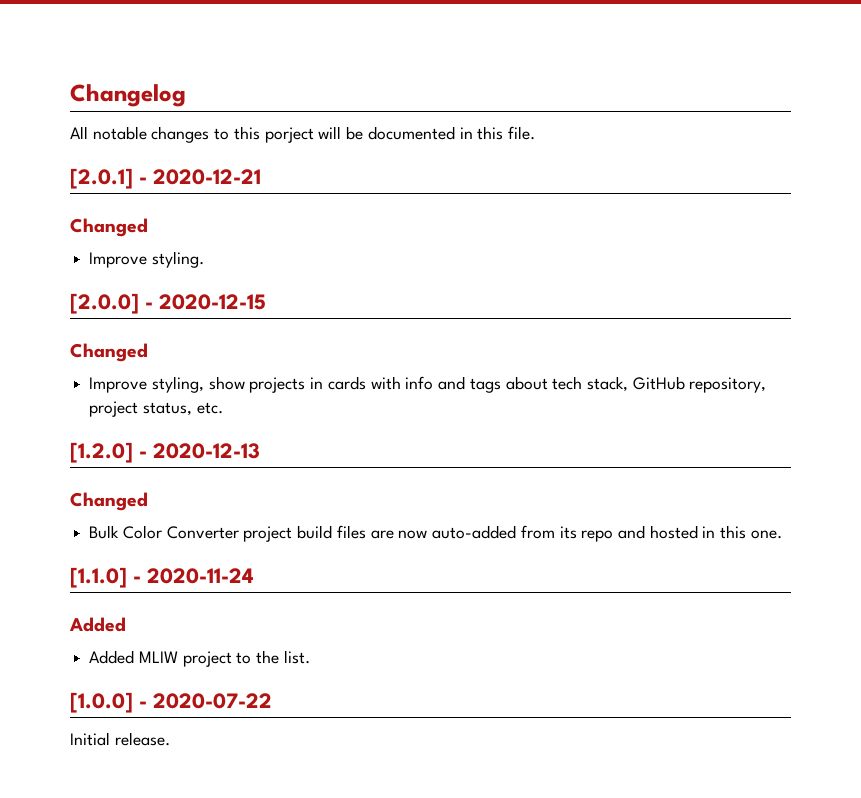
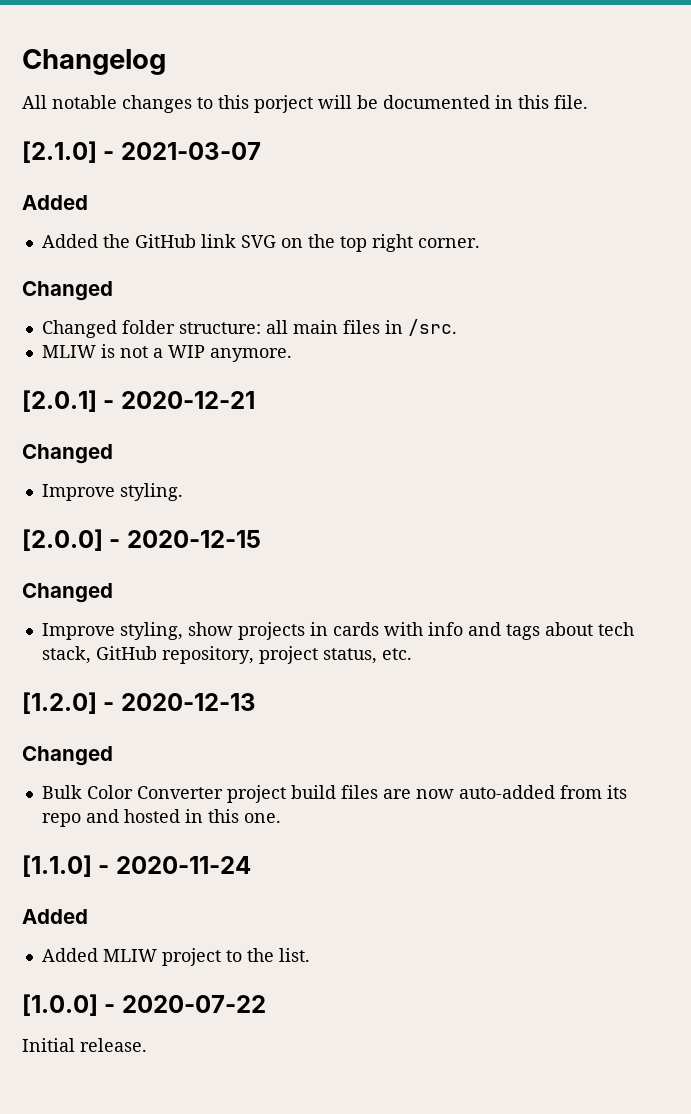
(535, 133) none -> [22,141,261,163] [22,195,88,210] [41,234,480,252] [22,281,113,301] [41,319,457,338] [41,344,292,362] // [2.1.0] - 2021-03-07 // Added // Added the GitHub link SVG on the top right corner. // Changed // Changed folder structure: all main files in /src. // MLIW is not a WIP anymore.

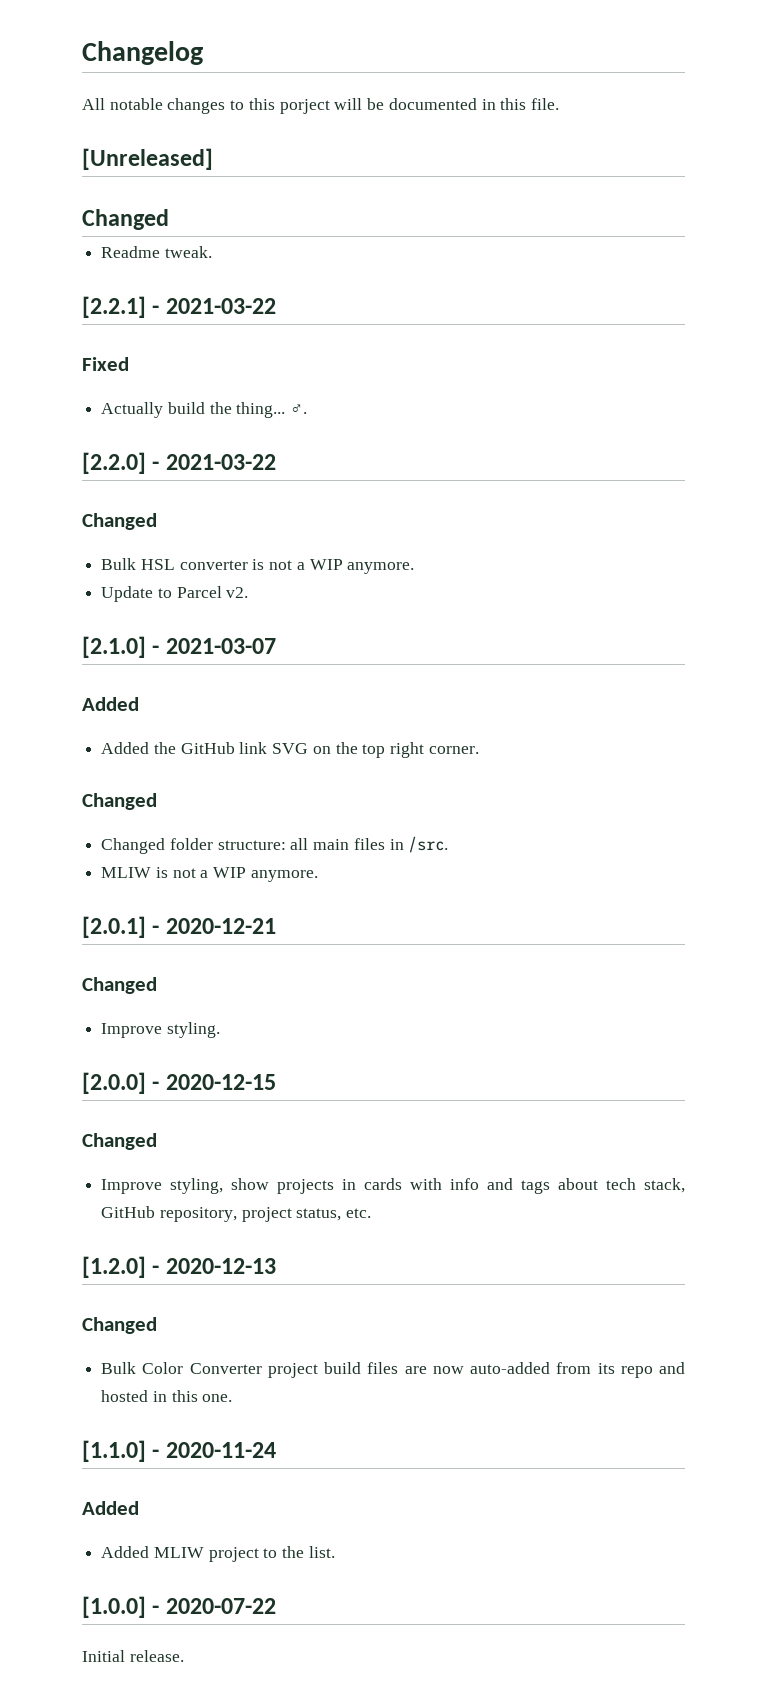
(588, 102) none -> [82,148,213,170] [82,209,169,230] [101,246,212,258] [82,296,276,318] [82,357,129,371] [101,402,308,418] [82,452,276,474] [82,513,157,530] [101,558,415,574] [101,586,249,602] // [Unreleased] // Changed // Readme tweak. // [2.2.1] - 2021-03-22 // Fixed // Actually build the thing... ♂. // [2.2.0] - 2021-03-22 // Changed // Bulk HSL converter is not a WIP anymore. // Update to Parcel v2.

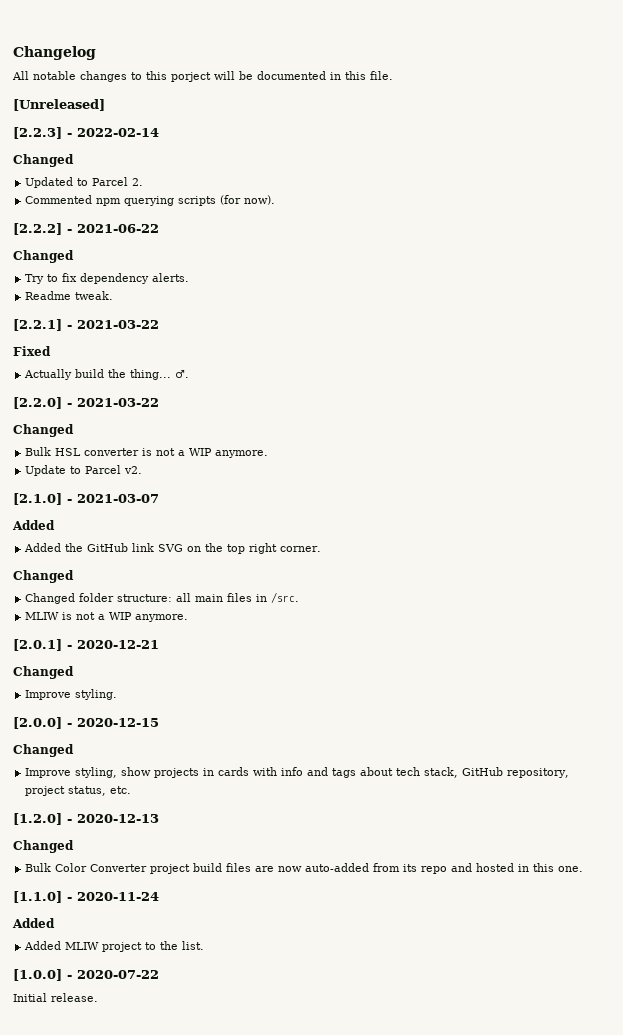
[82,209,169,230] Changed -> [13,127,159,139] [13,154,74,167] [25,177,144,188] [25,195,276,206] [13,223,159,235] [13,250,74,263] [25,273,190,284] [2.2.3] - 2022-02-14 // Changed // Updated to Parcel 2. // Commented npm querying scripts (for now). // [2.2.2] - 2021-06-22 // Changed // Try to fix dependency alerts.

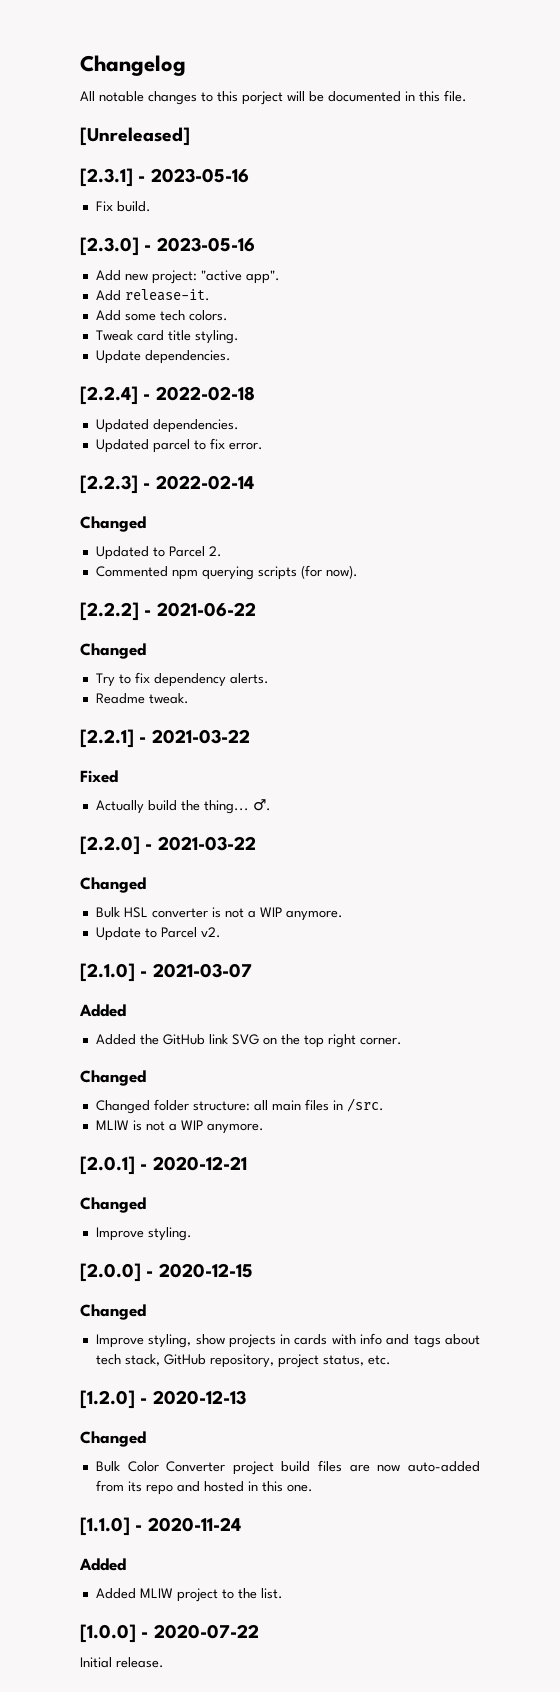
(105, 105) none -> [80,168,249,187] [95,201,151,212] [80,237,255,256] [95,270,280,284] [95,289,210,301] [95,310,228,321] [95,330,239,344] [95,350,231,364] [80,386,255,405] [95,419,239,433] [95,438,263,453] // [2.3.1] - 2023-05-16 // Fix build. // [2.3.0] - 2023-05-16 // Add new project: "active app". // Add release-it. // Add some tech colors. // Tweak card title styling. // Update dependencies. // [2.2.4] - 2022-02-18 // Updated dependencies. // Updated parcel to fix error.

